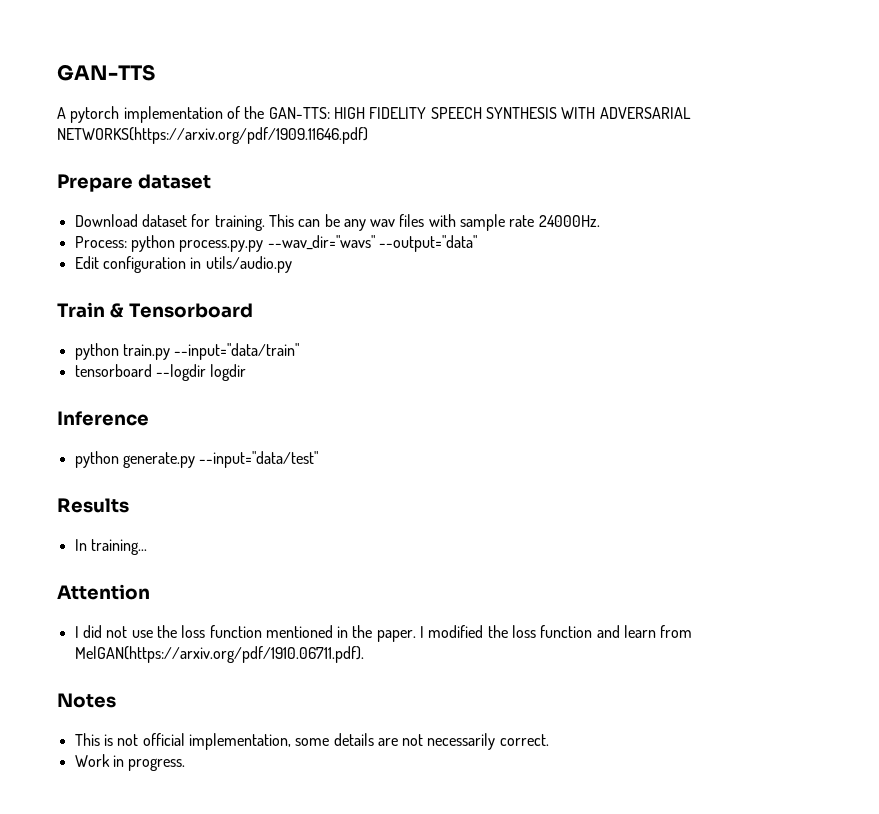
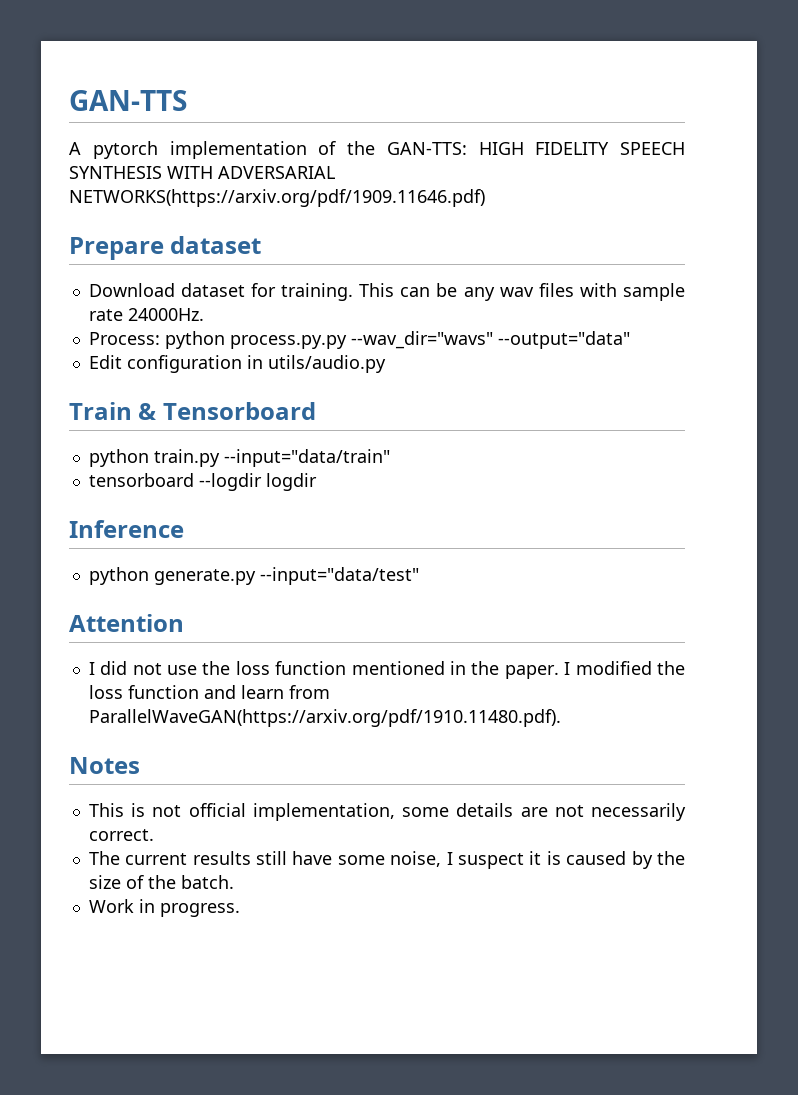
[57,498,129,513] [74,539,147,555] // Results // In training... -> (419, 576) none
[74,646,364,663] MelGAN(https://arxiv.org/pdf/1910.06711.pdf). -> [88,709,561,727] ParallelWaveGAN(https://arxiv.org/pdf/1910.11480.pdf).
(549, 740) none -> [88,851,685,869] [88,875,234,889] // The current results still have some noise, I suspect it is caused by the size of the batch.

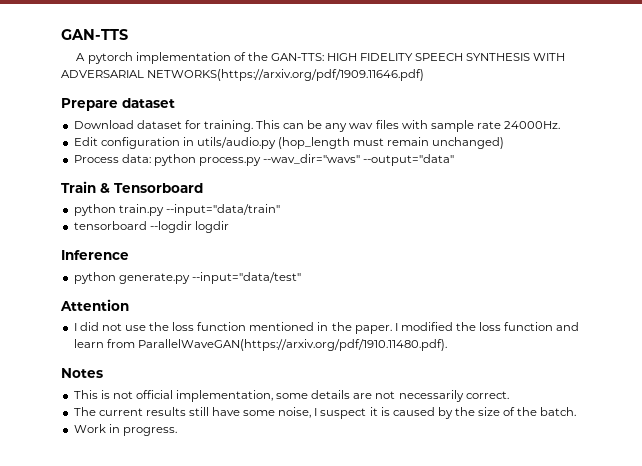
[88,331,630,349] // Process: python process.py.py --wav_dir="wavs" --output="data" -> (561, 125) none
(386, 364) none -> [278,137,505,149] [73,154,455,166] (hop_length must remain unchanged) // Process data: python process.py --wav_dir="wavs" --output="data"

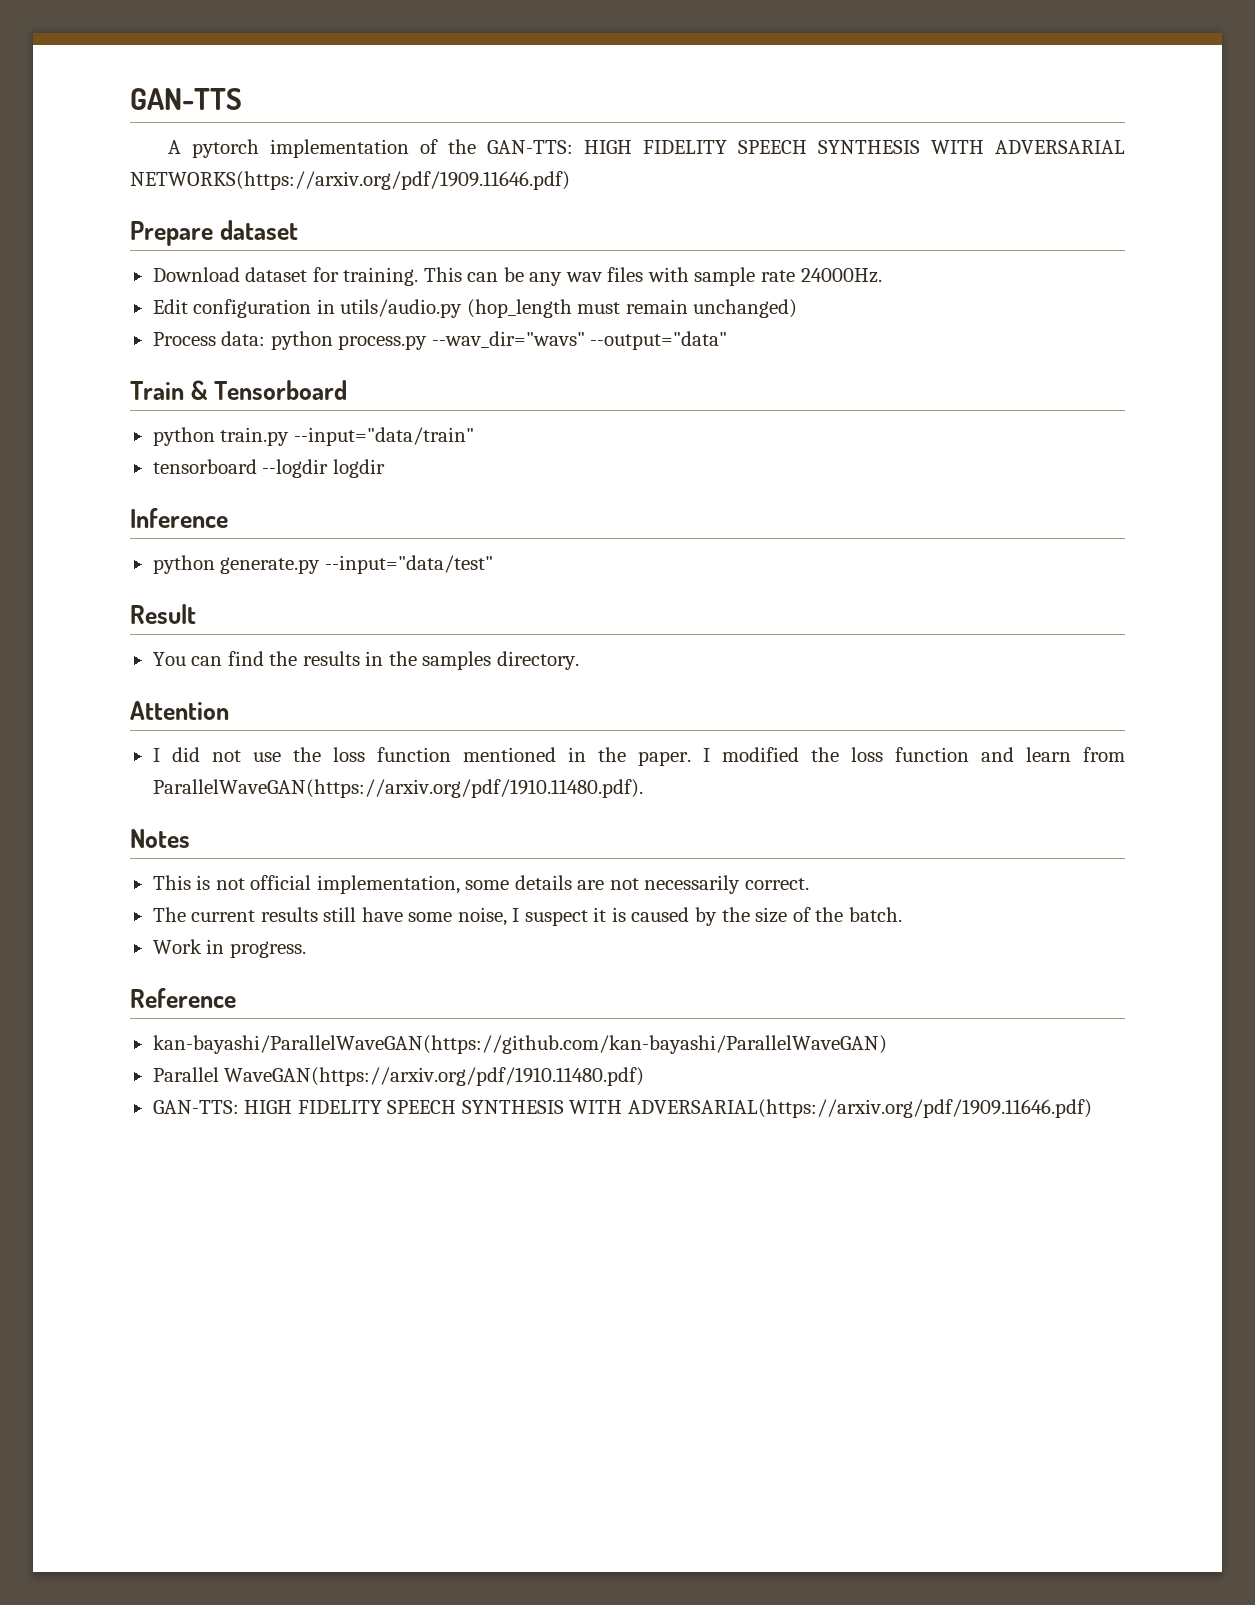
(301, 278) none -> [130,604,196,624] [152,651,579,670] // Result // You can find the results in the samples directory.
(177, 431) none -> [130,988,236,1008] [152,1035,887,1054] [152,1067,645,1086] [152,1099,1092,1118] // Reference // kan-bayashi/ParallelWaveGAN(https://github.com/kan-bayashi/ParallelWaveGAN) // Parallel WaveGAN(https://arxiv.org/pdf/1910.11480.pdf) // GAN-TTS: HIGH FIDELITY SPEECH SYNTHESIS WITH ADVERSARIAL(https://arxiv.org/pdf/1909.11646.pdf)

